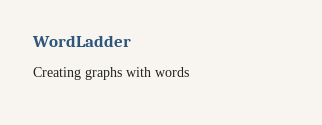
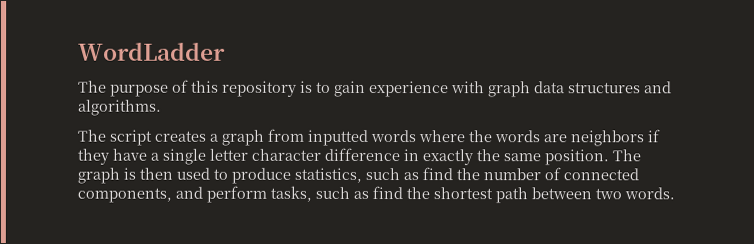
[33,67,189,80] Creating graphs with words -> [78,79,672,98] [78,99,162,116] [77,128,660,147] [77,147,641,166] [77,167,639,184] [77,185,675,204] The purpose of this repository is to gain experience with graph data structures and algorithms. // The script creates a graph from inputted words where the words are neighbors if they have a single letter character difference in exactly the same position. The graph is then used to produce statistics, such as find the number of connected components, and perform tasks, such as find the shortest path between two words.

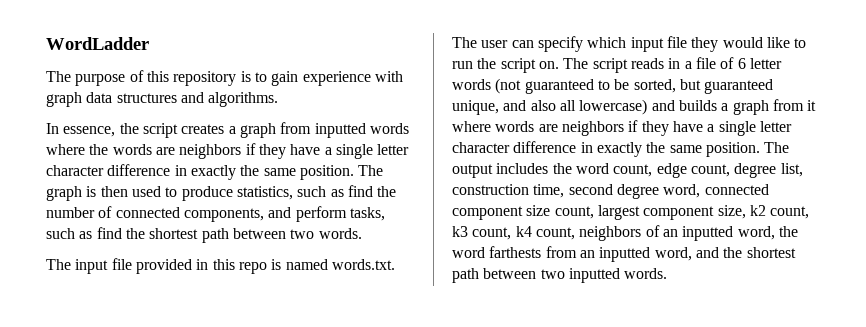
[77,129,106,142] The -> [46,123,139,137] In essence, the
(675, 193) none -> [46,258,395,274] [452,36,807,52] [452,57,782,73] [452,78,774,94] [452,99,817,115] [452,120,792,136] [452,141,790,157] [452,163,803,178] [452,184,769,199] [452,205,810,220] [452,225,798,241] [452,246,796,262] [452,268,668,283] // The input file provided in this repo is named words.txt. The user can specify which input file they would like to run the script on. The script reads in a file of 6 letter words (not guaranteed to be sorted, but guaranteed unique, and also all lowercase) and builds a graph from it where words are neighbors if they have a single letter character difference in exactly the same position. The output includes the word count, edge count, degree list, construction time, second degree word, connected component size count, largest component size, k2 count, k3 count, k4 count, neighbors of an inputted word, the word farthests from an inputted word, and the shortest path between two inputted words.

